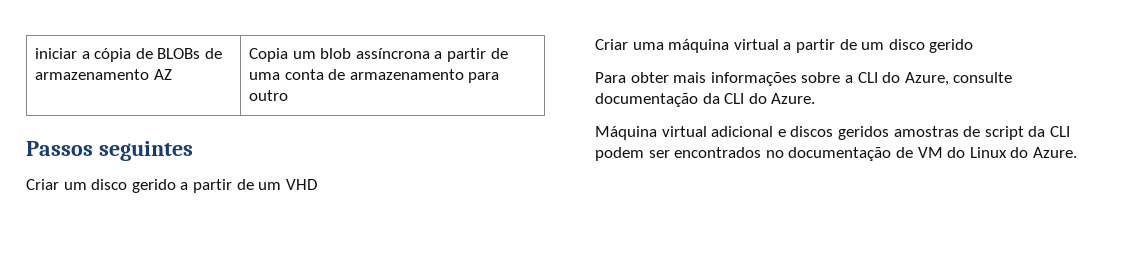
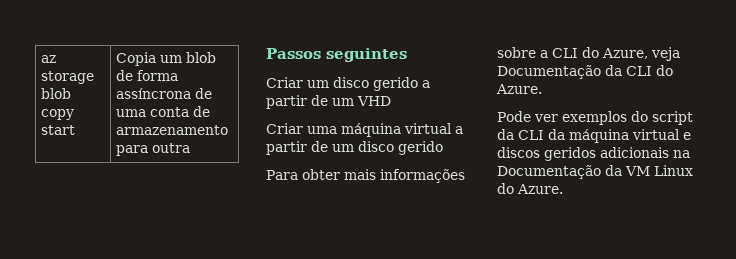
[34,48,222,62] [34,69,172,80] iniciar a cópia de BLOBs de armazenamento AZ -> [41,55,57,63] [41,71,95,84] [41,88,72,99] [41,109,75,120] [41,125,76,135] az storage blob copy start
[355,48,486,62] assíncrona a partir -> [116,70,179,81] [116,88,192,99] de forma assíncrona
[248,90,288,101] outro -> [152,143,191,153] outra
[953,72,1013,83] [595,93,698,107] consulte documentação -> [651,47,680,61] [497,65,601,79] veja Documentação
[595,126,1070,140] [595,147,966,161] Máquina virtual adicional e discos geridos amostras de script da CLI podem ser encontrados no documentação de VM do -> [497,111,693,125] [497,129,691,143] [497,147,690,161] [497,165,650,179] Pode ver exemplos do script da CLI da máquina virtual e discos geridos adicionais na Documentação da VM

